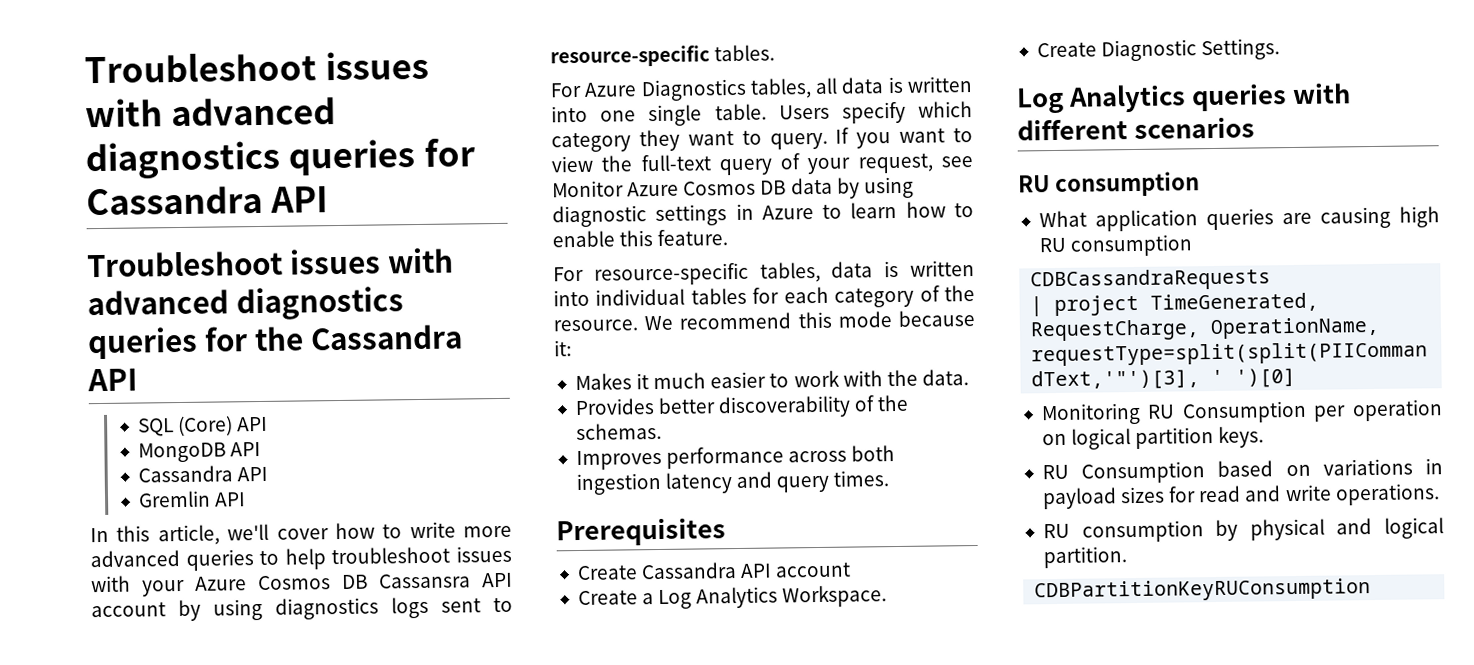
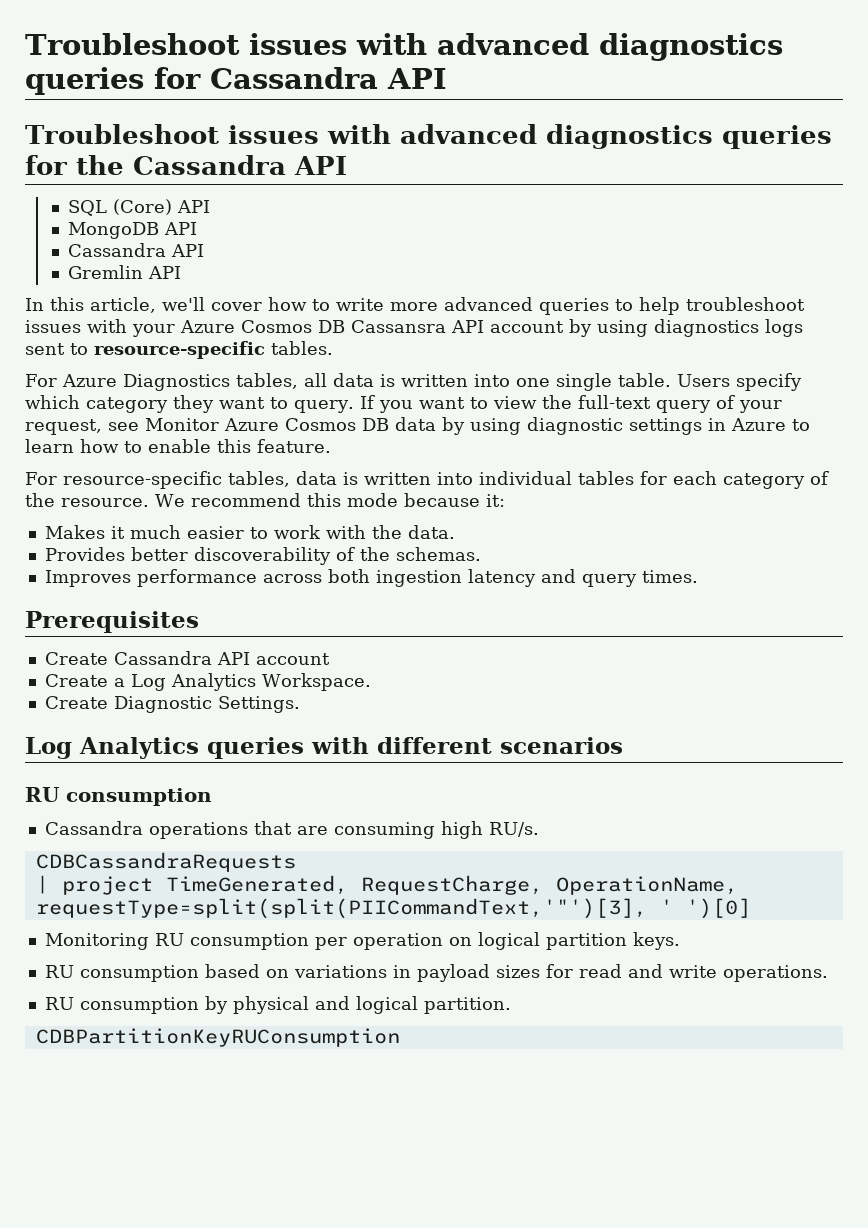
[1038,206,1440,232] [1038,234,1194,257] What application queries are causing high RU consumption -> [44,821,539,839] Cassandra operations that are consuming high RU/s.
[1181,400,1307,424] Consumption -> [189,933,309,950] consumption
[1081,461,1206,484] Consumption -> [79,965,199,982] consumption

